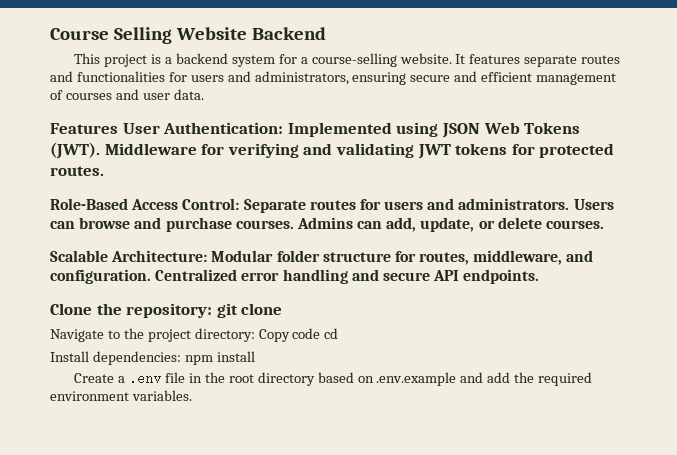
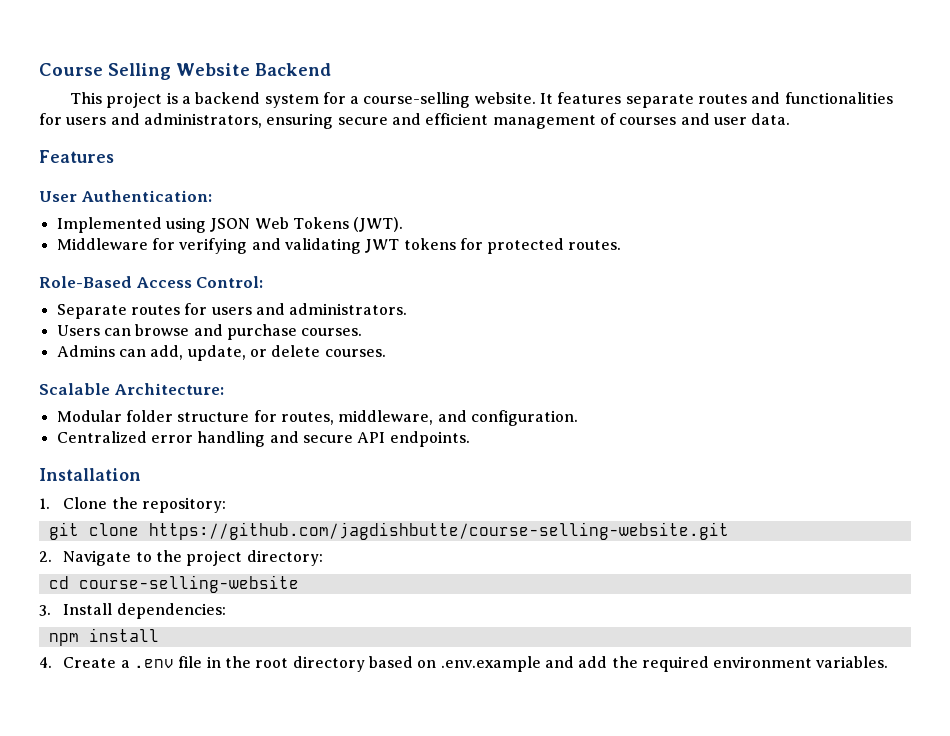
(118, 128) none -> (114, 156) //
(284, 128) none -> (212, 196) //
(100, 150) none -> (404, 224) //
(240, 204) none -> (264, 282) //
(570, 204) none -> (408, 309) //
(294, 224) none -> (363, 332) //
(208, 256) none -> (224, 389) //
(151, 276) none -> (578, 418) //
(540, 276) none -> [39,468,141,481] [39,498,50,509] Installation // 1.
(213, 310) none -> (227, 505) //
(283, 309) // -> [148,522,729,540] [39,551,52,562] https://github.com/jagdishbutte/course-selling-website.git // 2.
[258,328,321,342] Copy code -> (323, 558) //
(339, 333) // -> [78,575,299,593] [39,605,51,616] course-selling-website // 3.
(181, 358) none -> (226, 611) //
(255, 356) none -> [39,657,52,668] 4.

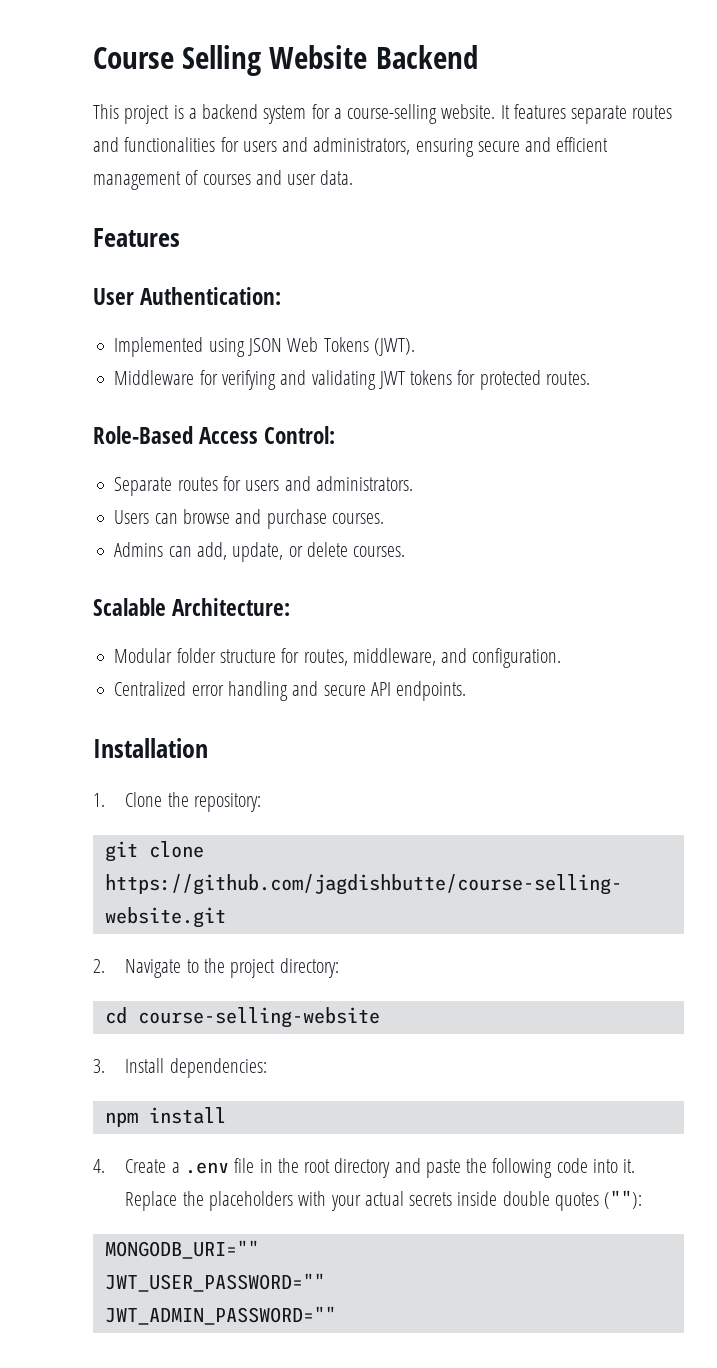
[368,656,889,672] based on .env.example and add the required environment variables. -> [394,1158,636,1178] [125,1190,643,1211] [104,1240,259,1259] [104,1273,325,1292] [104,1306,336,1325] and paste the following code into it. Replace the placeholders with your actual secrets inside double quotes (""): // MONGODB_URI="" // JWT_USER_PASSWORD="" // JWT_ADMIN_PASSWORD=""

